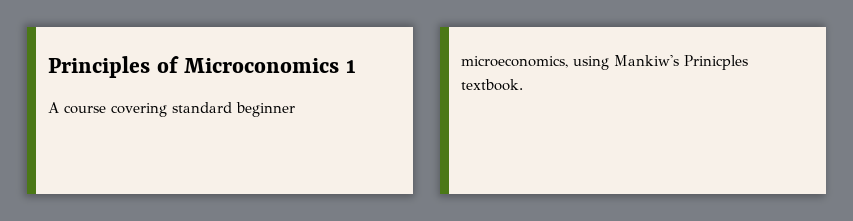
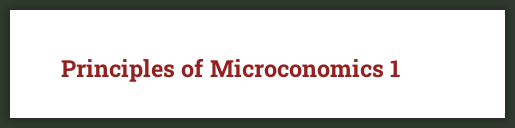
[48,102,295,117] [461,55,748,70] [461,79,523,91] // A course covering standard beginner microeconomics, using Mankiw's Prinicples textbook. -> (401, 68) none

